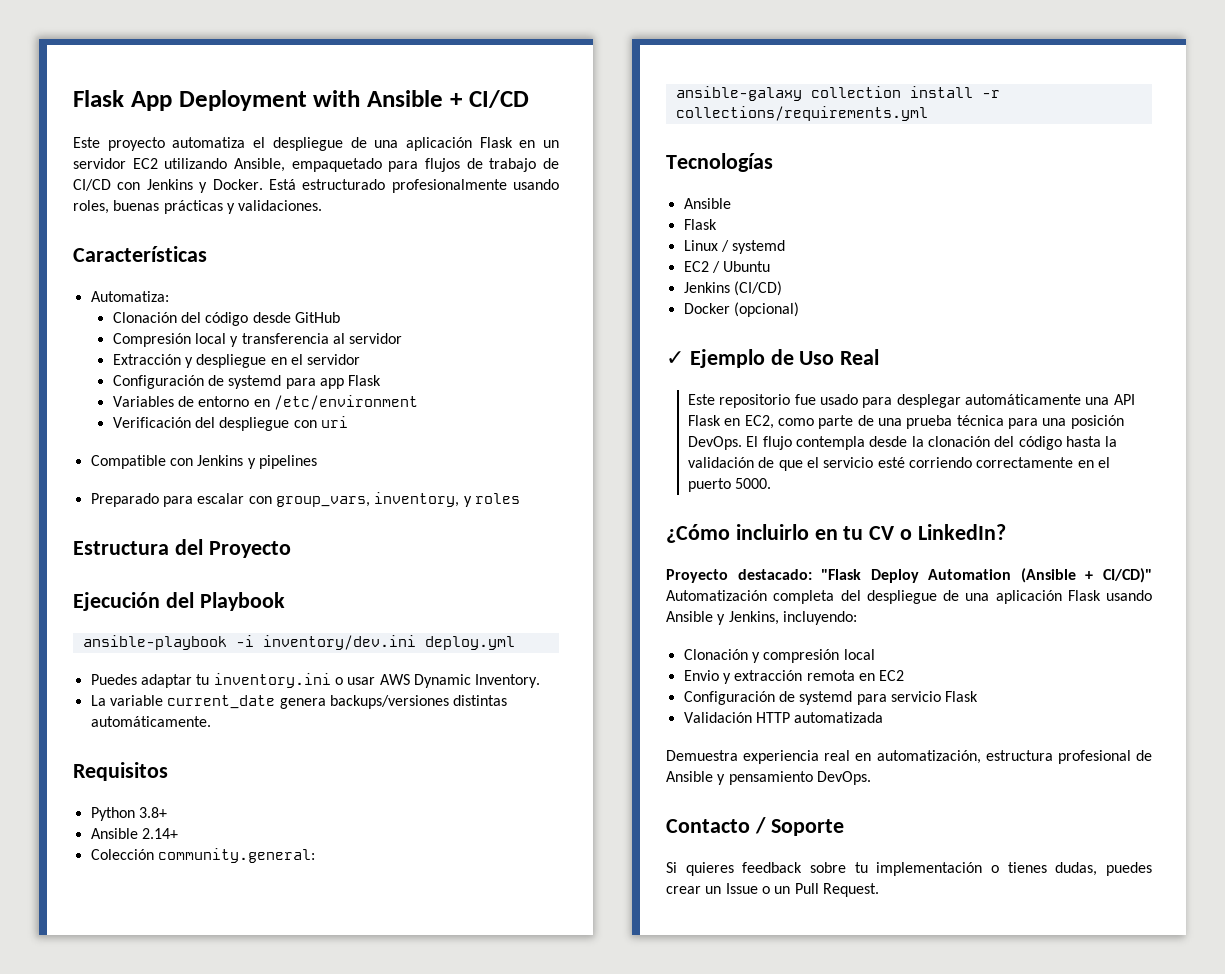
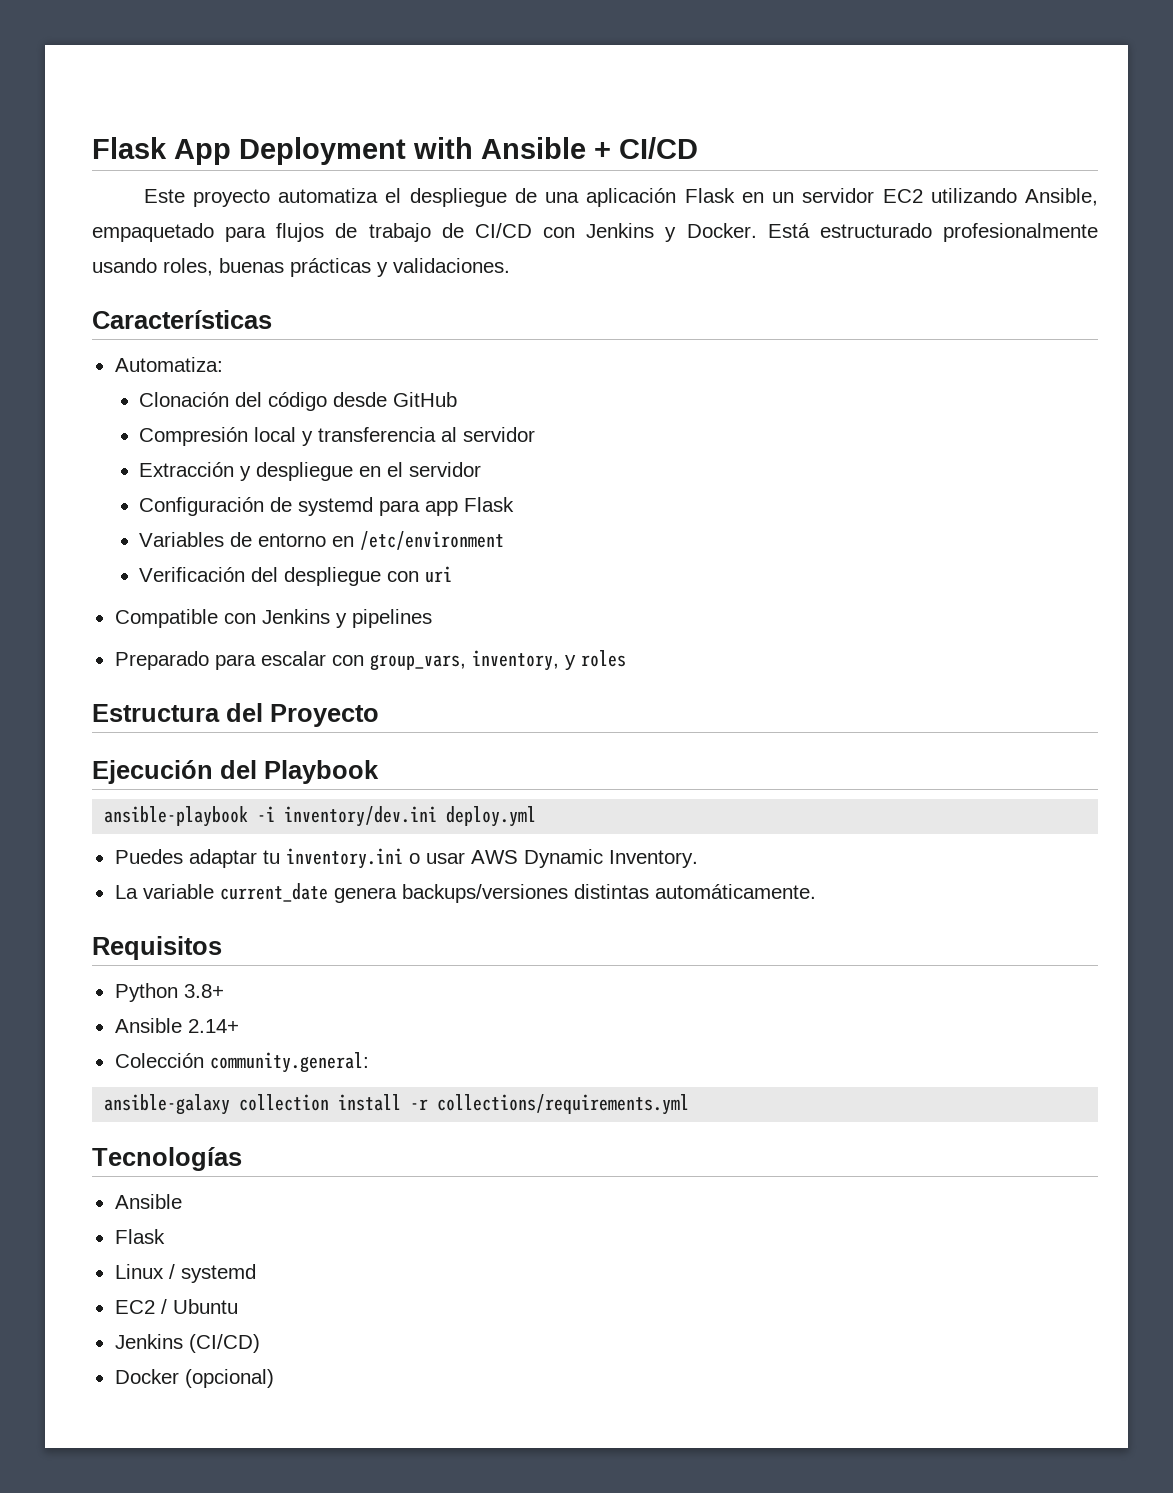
[666,349,880,368] [688,394,1135,408] [688,415,1124,429] [688,436,1118,450] [688,457,1110,471] [688,478,772,492] [666,524,1006,543] [666,568,1152,583] [666,590,1152,604] [666,611,857,625] [683,649,875,663] [683,670,905,684] [683,691,979,705] [683,712,884,723] [666,750,1152,764] [666,771,871,785] [666,817,844,836] [666,862,1152,876] [666,883,879,897] // ✓ Ejemplo de Uso Real // Este repositorio fue usado para desplegar automáticamente una API Flask en EC2, como parte de una prueba técnica para una posición DevOps. El flujo contempla desde la clonación del código hasta la validación de que el servicio esté corriendo correctamente en el puerto 5000. // ¿Cómo incluirlo en tu CV o LinkedIn? // Proyecto destacado: "Flask Deploy Automation (Ansible + CI/CD)" Automatización completa del despliegue de una aplicación Flask usando Ansible y Jenkins, incluyendo: // Clonación y compresión local // Envio y extracción remota en EC2 // Configuración de systemd para servicio Flask // Validación HTTP automatizada // Demuestra experiencia real en automatización, estructura profesional de Ansible y pensamiento DevOps. // Contacto / Soporte // Si quieres feedback sobre tu implementación o tienes dudas, puedes crear un Issue o un Pull Request. -> (274, 1378) none

